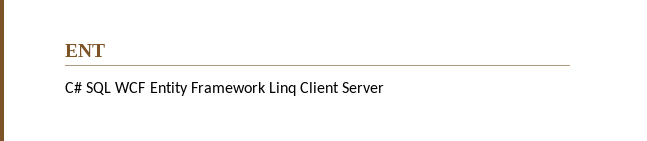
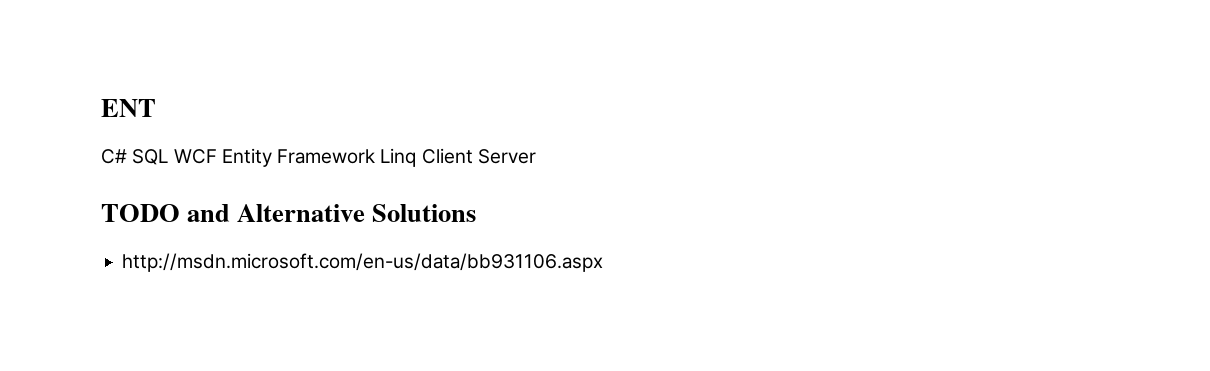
(385, 87) none -> [101,204,477,222] [122,253,604,272] // TODO and Alternative Solutions // http://msdn.microsoft.com/en-us/data/bb931106.aspx

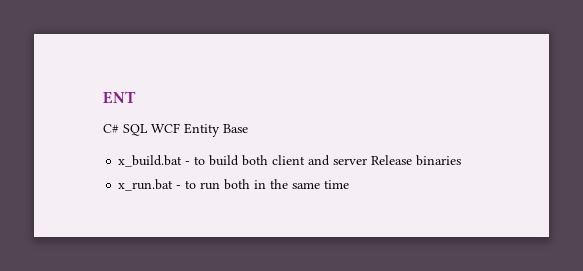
[277,148,536,167] [101,204,477,222] [122,253,604,272] Framework Linq Client Server // TODO and Alternative Solutions // http://msdn.microsoft.com/en-us/data/bb931106.aspx -> [223,124,248,133] [118,155,462,167] [118,179,350,191] Base // x_build.bat - to build both client and server Release binaries // x_run.bat - to run both in the same time

